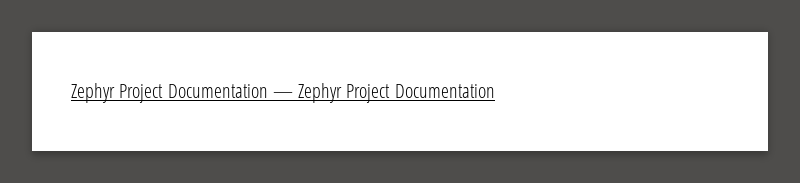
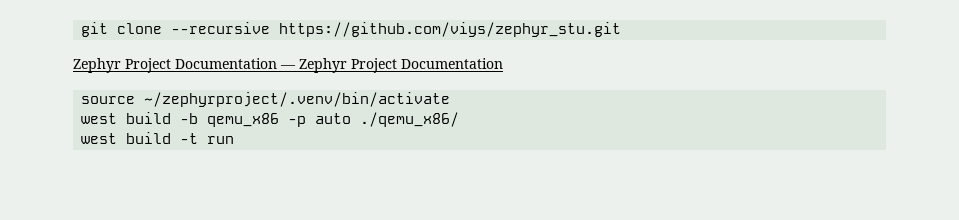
(71, 93) none -> [81,22,622,37] git clone --recursive https://github.com/viys/zephyr_stu.git //
(495, 91) none -> [81,92,451,107] [81,112,460,127] [81,132,235,144] // source ~/zephyrproject/.venv/bin/activate // west build -b qemu_x86 -p auto ./qemu_x86/ // west build -t run

